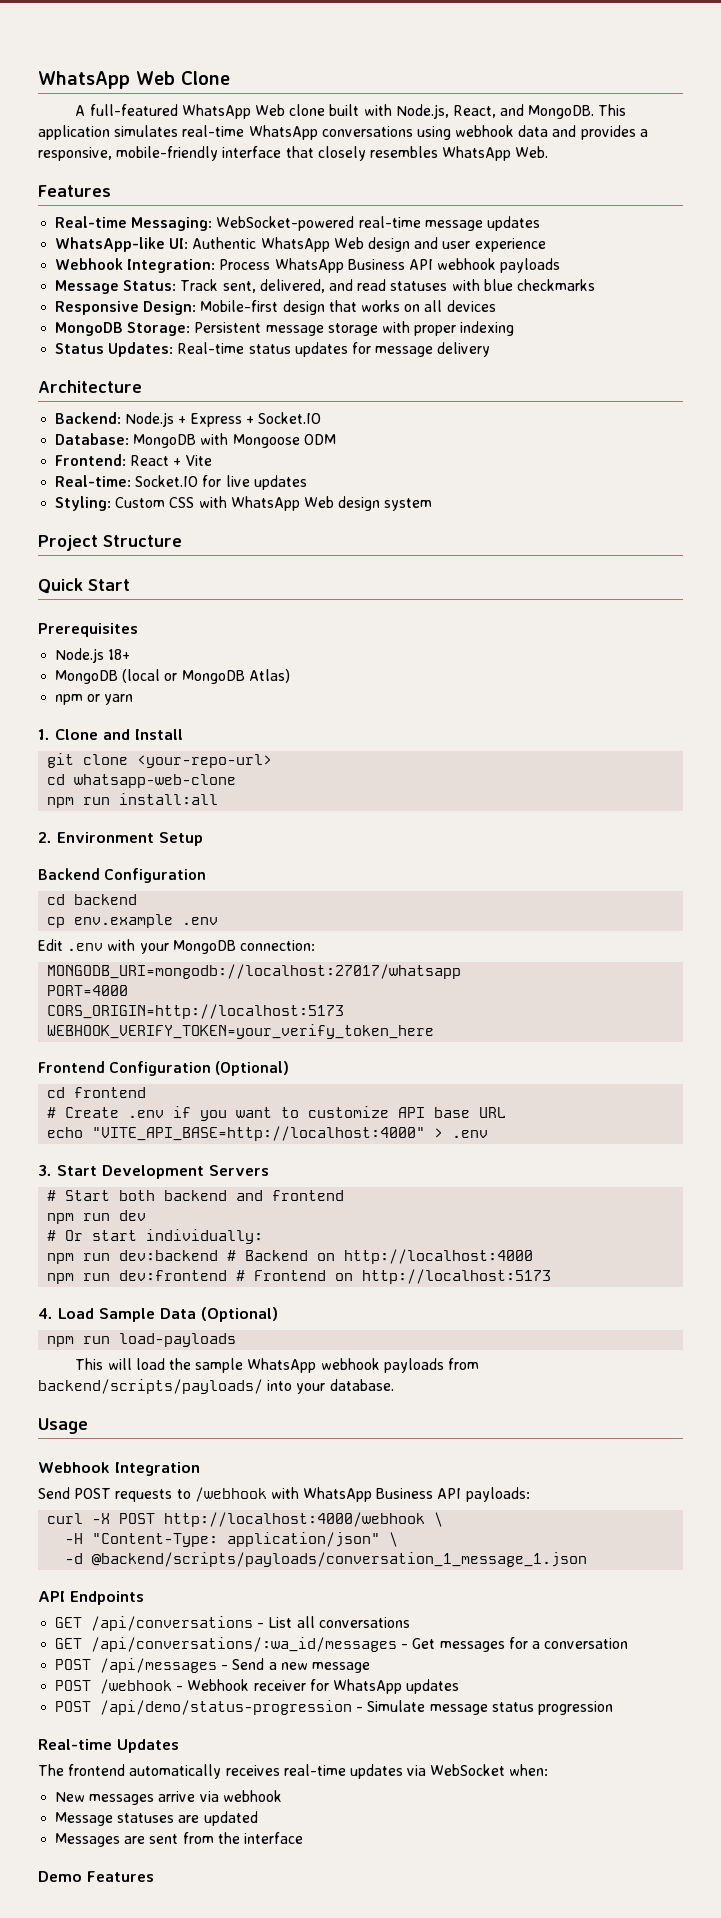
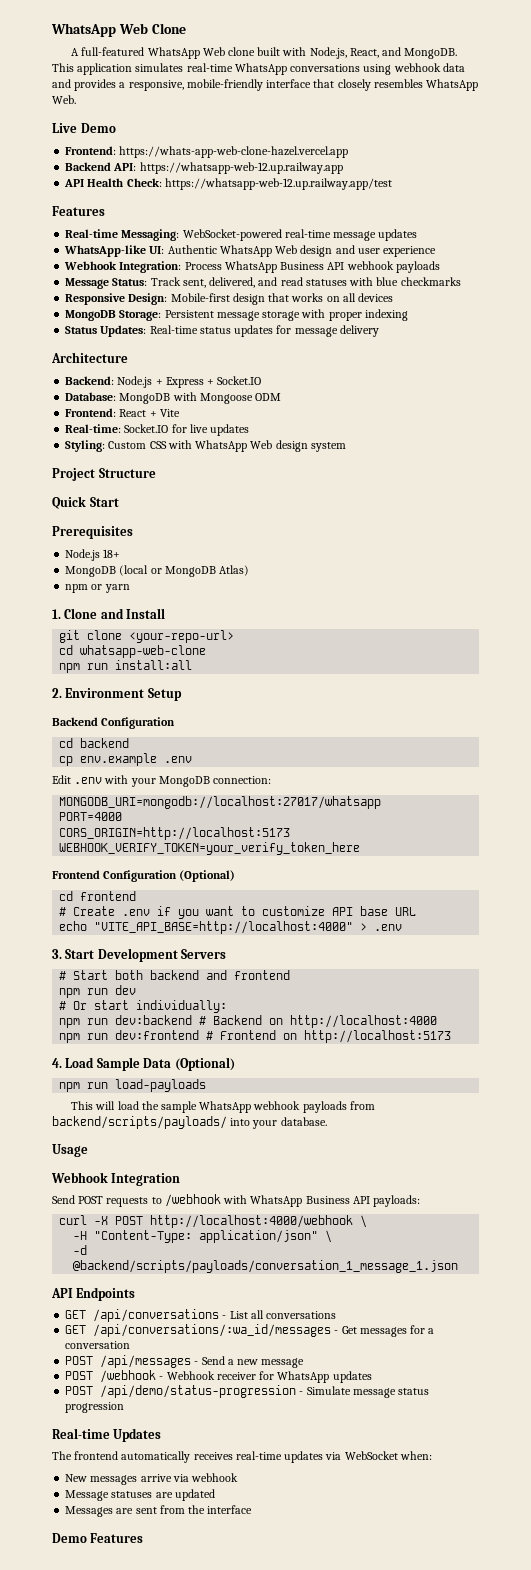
(549, 152) none -> [52,123,116,133] [65,146,349,158] [65,162,343,174] [64,178,392,190] // Live Demo // Frontend: https://whats-app-web-clone-hazel.vercel.app // Backend API: https://whatsapp-web-12.up.railway.app // API Health Check: https://whatsapp-web-12.up.railway.app/test

